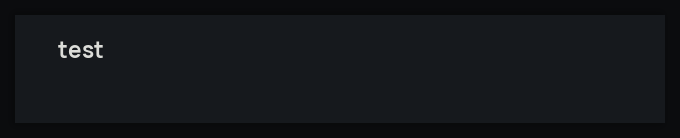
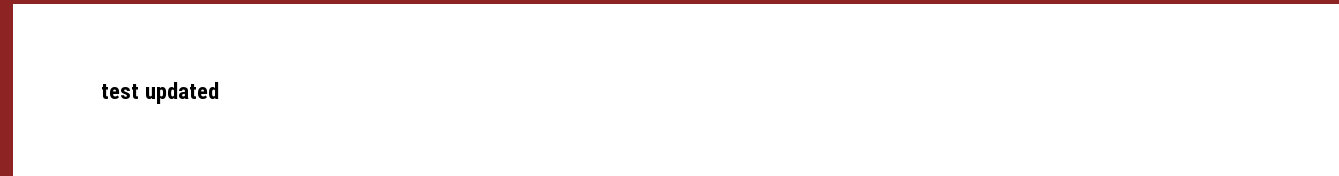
(104, 49) none -> [145,82,220,104] updated

